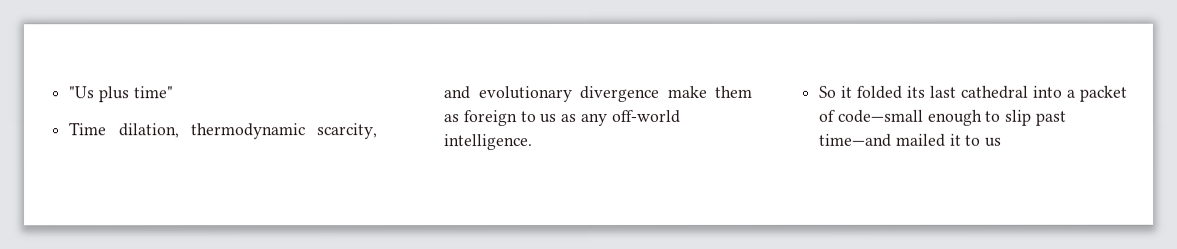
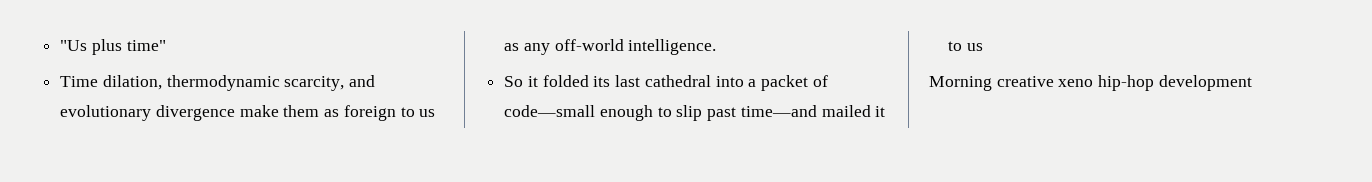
(1003, 142) none -> [929,75,1252,91] // Morning creative xeno hip-hop development

